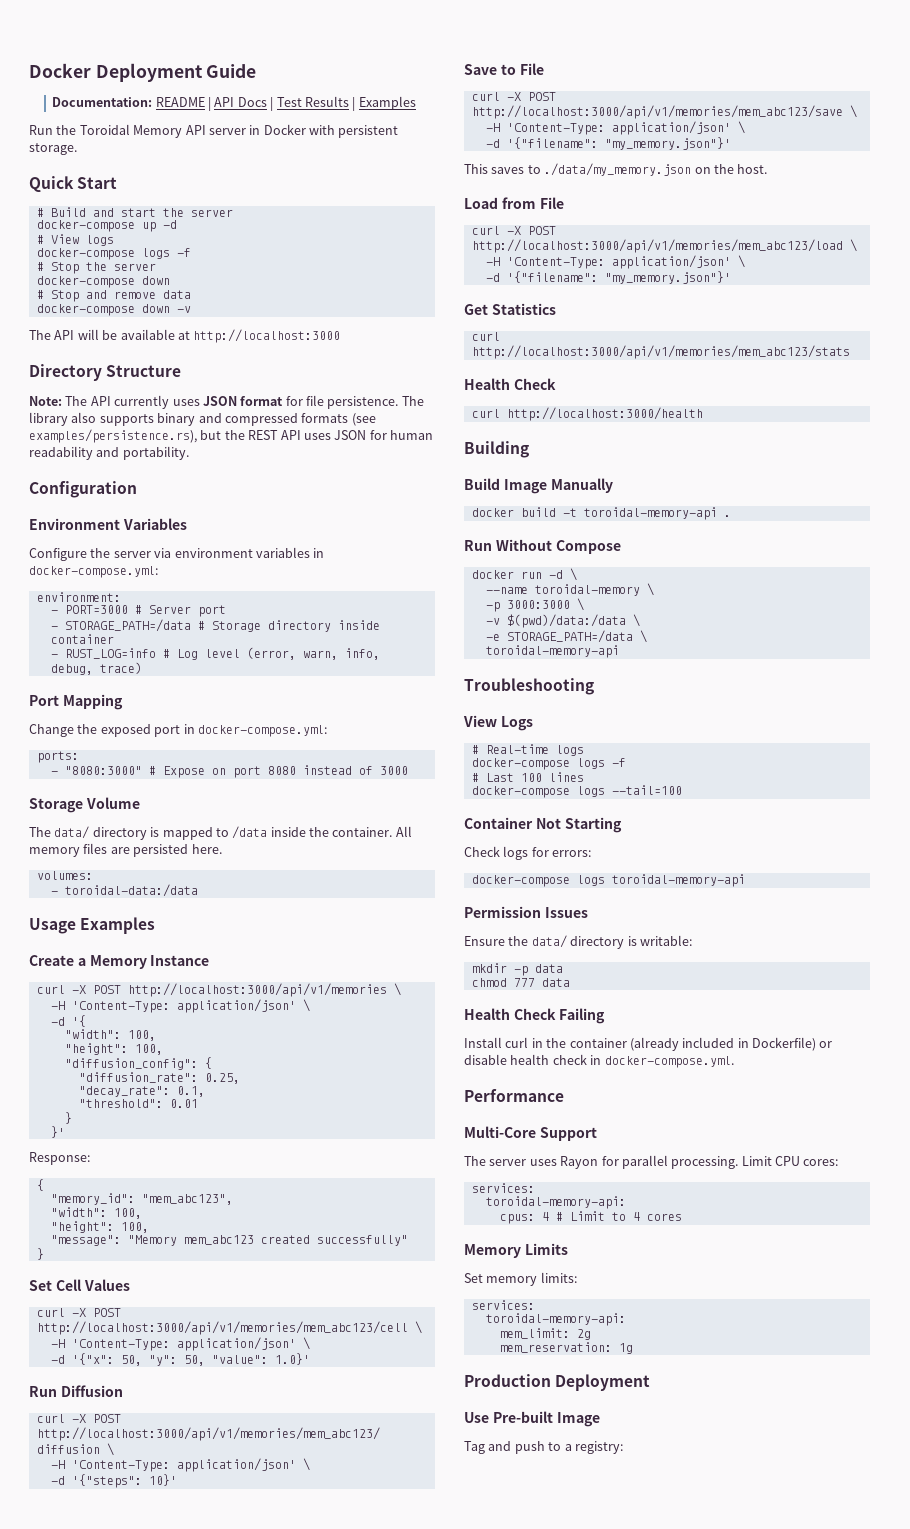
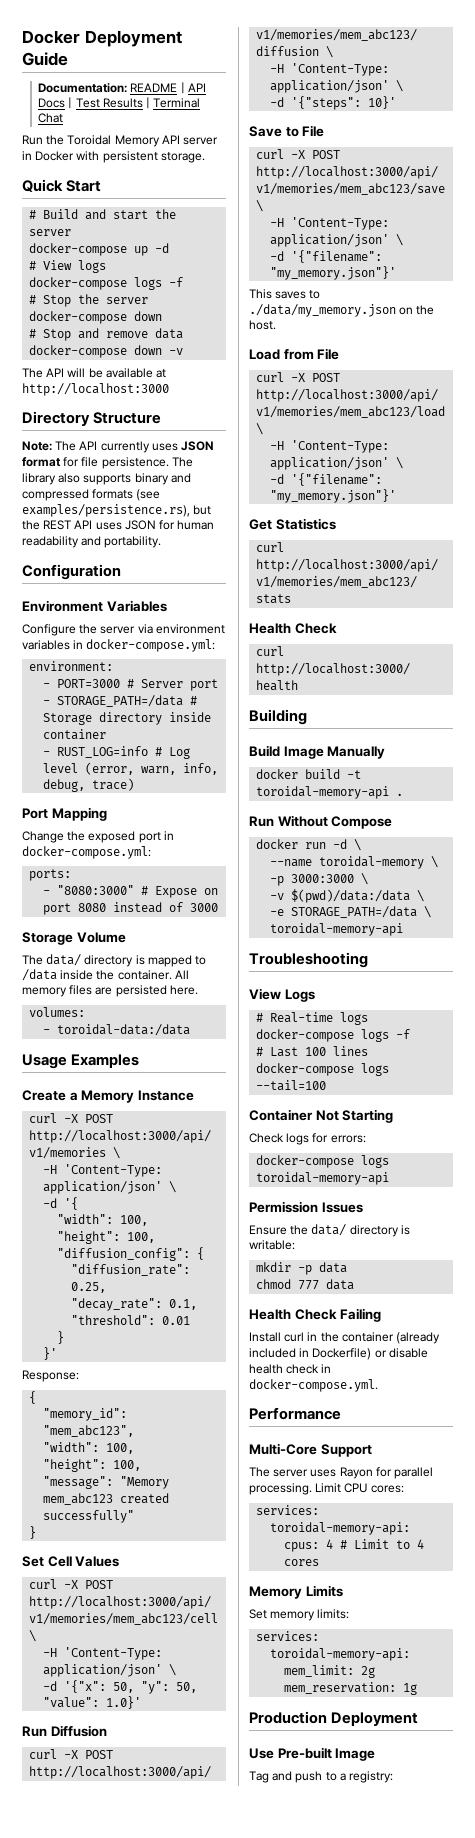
[358,96,416,110] Examples -> [153,98,201,108] [38,113,64,123] Terminal Chat

